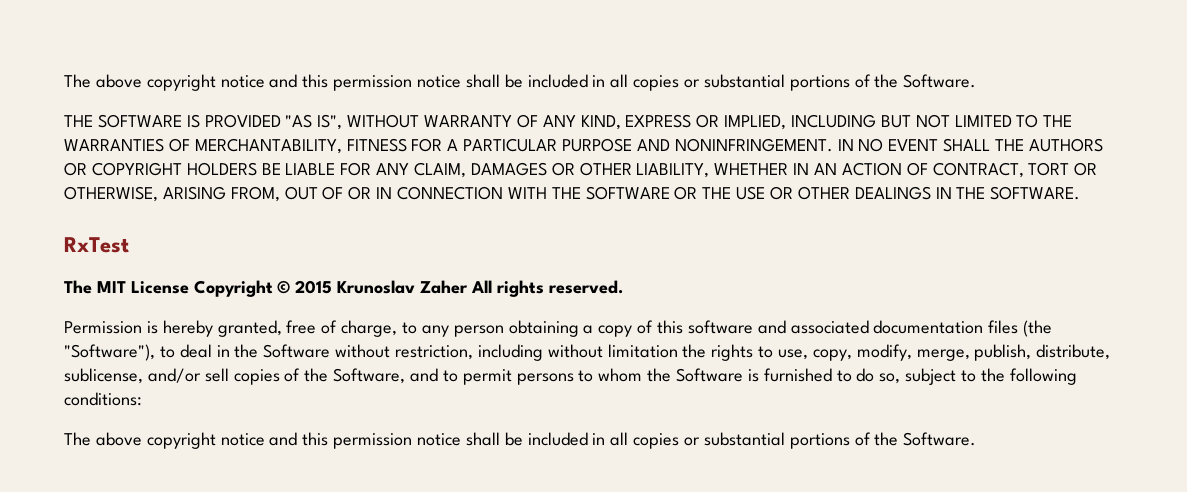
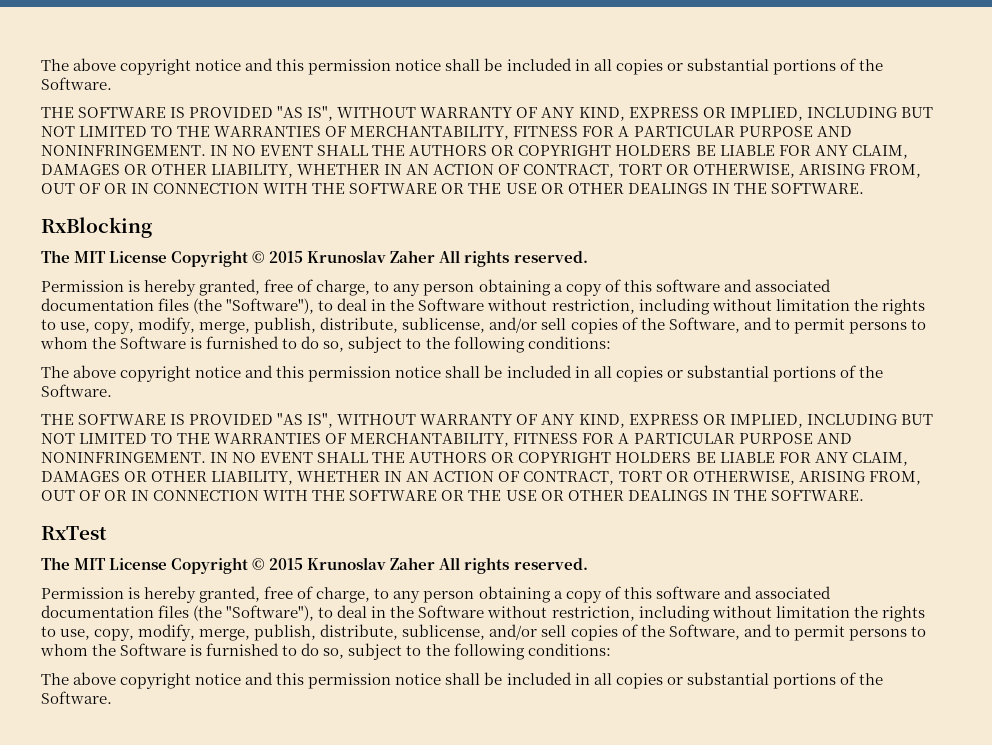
(1081, 193) none -> [41,217,152,238] [41,250,588,267] [41,279,831,296] [41,298,925,315] [41,317,926,334] [40,336,611,353] [41,365,883,382] [41,384,112,397] [41,413,933,428] [41,433,852,447] [41,452,908,466] [41,471,921,485] [41,490,864,501] // RxBlocking // The MIT License Copyright © 2015 Krunoslav Zaher All rights reserved. // Permission is hereby granted, free of charge, to any person obtaining a copy of this software and associated documentation files (the "Software"), to deal in the Software without restriction, including without limitation the rights to use, copy, modify, merge, publish, distribute, sublicense, and/or sell copies of the Software, and to permit persons to whom the Software is furnished to do so, subject to the following conditions: // The above copyright notice and this permission notice shall be included in all copies or substantial portions of the Software. // THE SOFTWARE IS PROVIDED "AS IS", WITHOUT WARRANTY OF ANY KIND, EXPRESS OR IMPLIED, INCLUDING BUT NOT LIMITED TO THE WARRANTIES OF MERCHANTABILITY, FITNESS FOR A PARTICULAR PURPOSE AND NONINFRINGEMENT. IN NO EVENT SHALL THE AUTHORS OR COPYRIGHT HOLDERS BE LIABLE FOR ANY CLAIM, DAMAGES OR OTHER LIABILITY, WHETHER IN AN ACTION OF CONTRACT, TORT OR OTHERWISE, ARISING FROM, OUT OF OR IN CONNECTION WITH THE SOFTWARE OR THE USE OR OTHER DEALINGS IN THE SOFTWARE.

